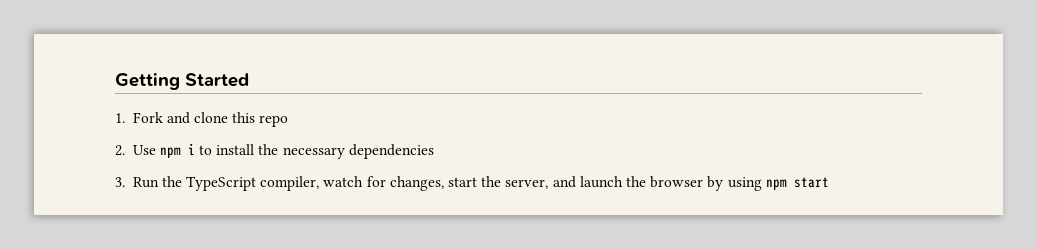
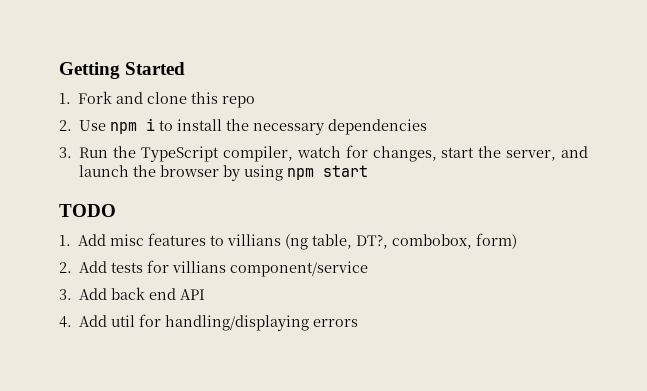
(829, 182) none -> [59,204,116,217] [59,233,518,250] [59,260,369,277] [59,287,206,300] [59,314,359,331] // TODO // 1. Add misc features to villians (ng table, DT?, combobox, form) // 2. Add tests for villians component/service // 3. Add back end API // 4. Add util for handling/displaying errors

